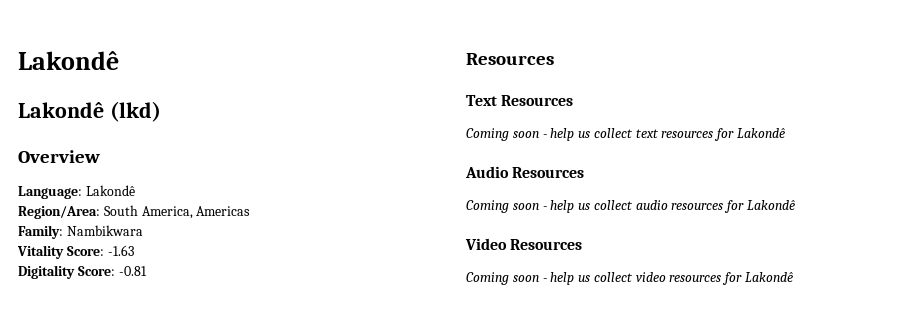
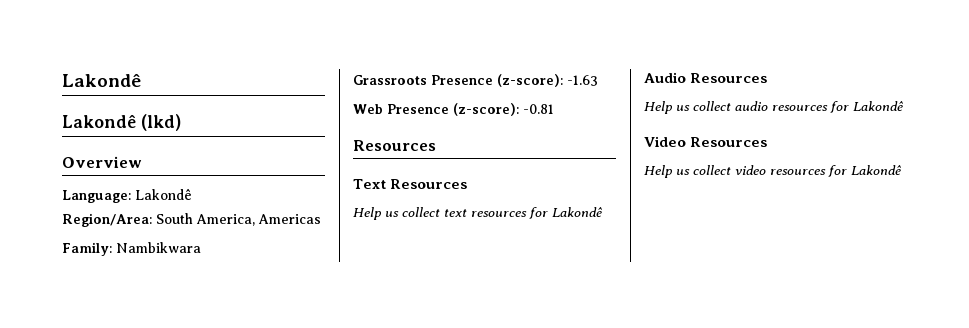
[17,245,134,259] [18,265,115,279] Vitality Score: -1.63 // Digitality Score: -> [353,74,598,87] [353,103,519,116] Grassroots Presence (z-score): -1.63 // Web Presence (z-score):
[466,128,575,141] Coming soon - help -> [353,207,382,220] Help
[466,200,575,213] Coming soon - help -> [644,101,673,114] Help
[466,272,575,285] Coming soon - help -> [644,165,673,178] Help

